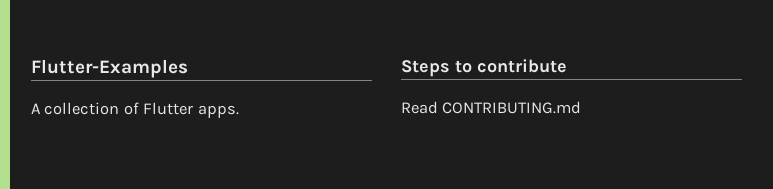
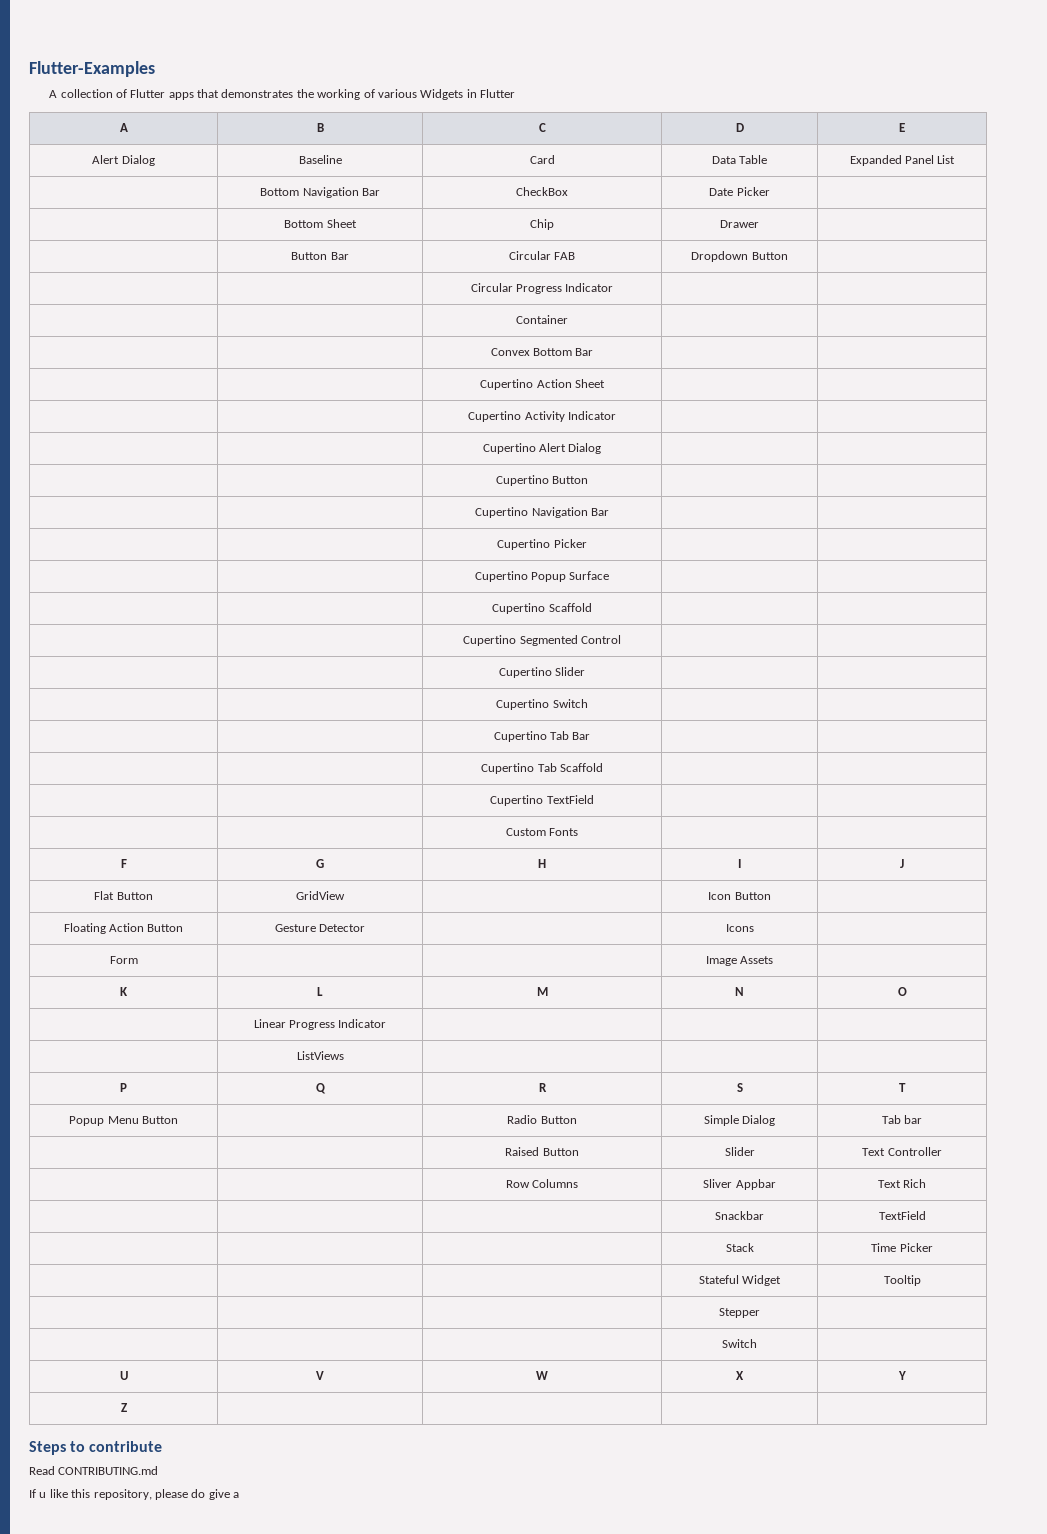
[197,105,239,118] apps. -> [168,89,516,100] [119,123,128,132] [316,123,324,132] [538,123,546,132] [735,123,744,132] [899,123,905,132] [92,155,155,166] [298,155,342,164] [529,155,555,164] [711,155,768,164] [849,155,956,166] [260,187,380,198] [516,187,568,196] [709,187,770,196] [284,219,357,228] [530,219,554,230] [720,220,759,228] [291,252,349,260] [508,251,576,260] [691,251,788,262] [470,283,614,294] [516,315,568,324] [490,348,594,356] [480,379,605,390] [468,411,616,422] [482,443,602,454] [495,475,589,486] [475,507,609,518] [497,539,587,550] [474,571,610,582] [492,603,592,614] [463,635,621,646] [498,667,586,678] [496,699,588,710] [493,731,591,742] [481,763,603,774] [490,795,594,806] [505,828,579,836] [120,859,127,868] [316,859,324,868] [538,859,546,868] [738,859,741,868] [900,859,904,868] [94,891,153,900] [296,891,345,900] [708,892,771,900] [63,923,184,934] [274,924,366,932] [725,924,754,932] [109,956,138,964] [705,956,774,966] [120,987,128,996] [317,987,323,996] [536,987,548,996] [735,987,744,996] [897,987,907,996] [253,1019,387,1030] [296,1051,344,1060] [120,1083,127,1092] [315,1083,326,1094] [538,1083,547,1092] [736,1083,743,1092] [899,1083,906,1092] [69,1116,178,1126] [507,1115,577,1124] [703,1115,776,1126] [881,1115,923,1124] [505,1147,579,1156] [724,1147,755,1156] [862,1147,942,1156] [505,1179,579,1188] [703,1179,776,1190] [877,1179,927,1188] [715,1211,764,1220] [878,1211,926,1220] [725,1243,754,1252] [871,1243,933,1252] [698,1275,782,1286] [883,1275,921,1286] [719,1308,760,1318] [722,1339,757,1348] [119,1371,128,1380] [316,1371,324,1380] [536,1371,548,1380] [736,1371,744,1380] [897,1371,906,1380] [120,1403,128,1412] apps that demonstrates the working of various Widgets in Flutter // A | B | C | D | E // Alert Dialog | Baseline | Card | Data Table | Expanded Panel List // | Bottom Navigation Bar | CheckBox | Date Picker | // | Bottom Sheet | Chip | Drawer | // | Button Bar | Circular FAB | Dropdown Button | // | | Circular Progress Indicator | | // | | Container | | // | | Convex Bottom Bar | | // | | Cupertino Action Sheet | | // | | Cupertino Activity Indicator | | // | | Cupertino Alert Dialog | | // | | Cupertino Button | | // | | Cupertino Navigation Bar | | // | | Cupertino Picker | | // | | Cupertino Popup Surface | | // | | Cupertino Scaffold | | // | | Cupertino Segmented Control | | // | | Cupertino Slider | | // | | Cupertino Switch | | // | | Cupertino Tab Bar | | // | | Cupertino Tab Scaffold | | // | | Cupertino TextField | | // | | Custom Fonts | | // F | G | H | I | J // Flat Button | GridView | | Icon Button | // Floating Action Button | Gesture Detector | | Icons | // Form | | | Image Assets | // K | L | M | N | O // | Linear Progress Indicator | | | // | ListViews | | | // P | Q | R | S | T // Popup Menu Button | | Radio Button | Simple Dialog | Tab bar // | | Raised Button | Slider | Text Controller // | | Row Columns | Sliver Appbar | Text Rich // | | | Snackbar | TextField // | | | Stack | Time Picker // | | | Stateful Widget | Tooltip // | | | Stepper | // | | | Switch | // U | V | W | X | Y // Z | | | |
(582, 107) none -> [29,1489,239,1500] // If u like this repository, please do give a

